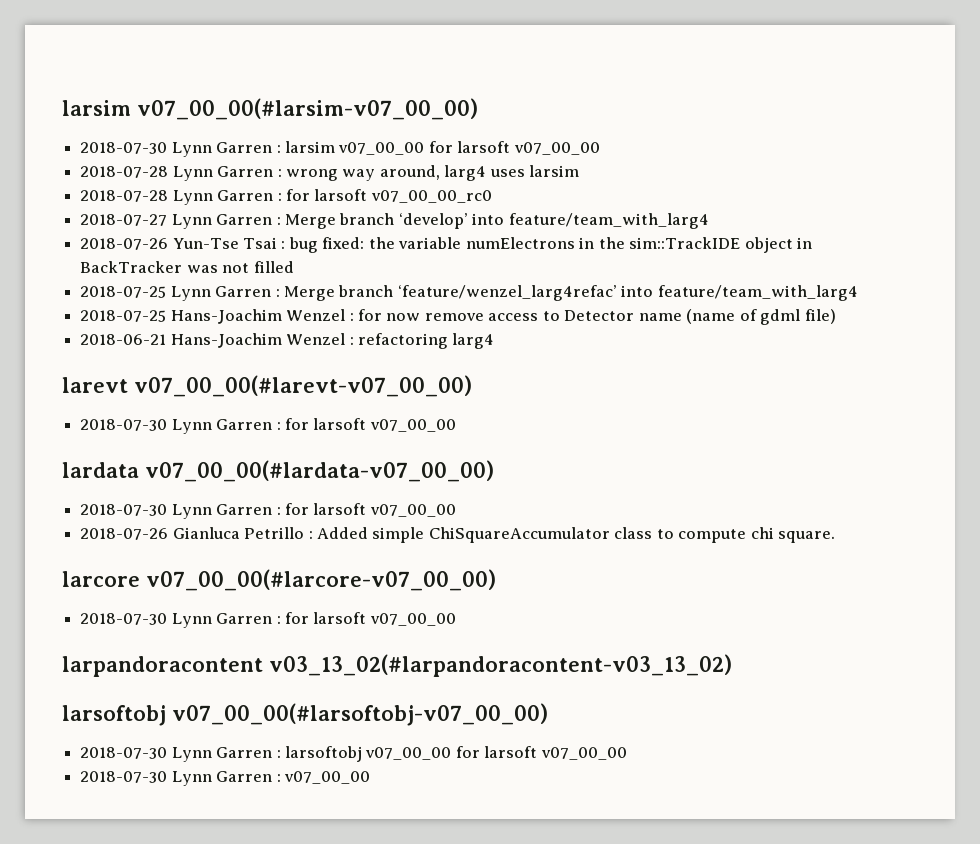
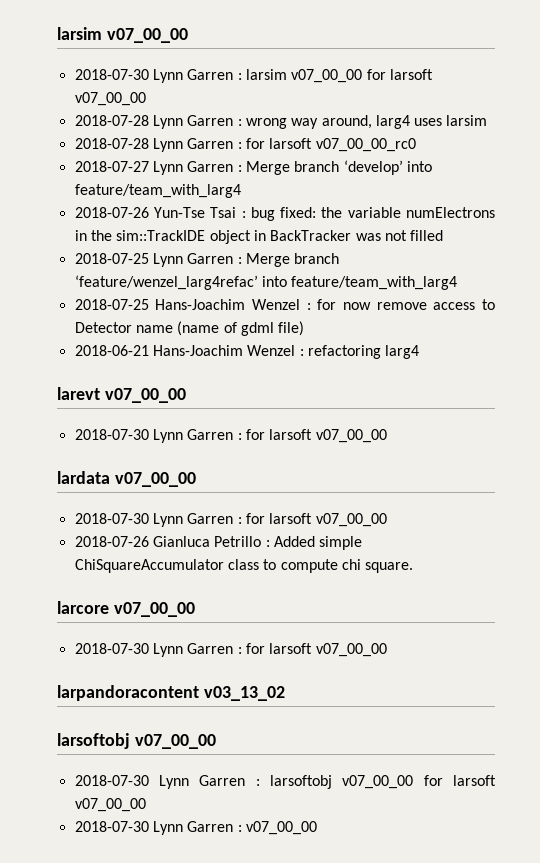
[62,98,478,120] larsim v07_00_00(#larsim-v07_00_00) -> [57,27,188,43] larsim v07_00_00
[134,375,472,397] v07_00_00(#larevt-v07_00_00) -> [104,388,186,403] v07_00_00
[145,460,494,482] v07_00_00(#lardata-v07_00_00) -> [114,472,196,487] v07_00_00
[146,569,496,591] v07_00_00(#larcore-v07_00_00) -> [113,602,195,617] v07_00_00
[269,654,732,677] [62,703,548,726] v03_13_02(#larpandoracontent-v03_13_02) // larsoftobj v07_00_00(#larsoftobj-v07_00_00) -> [203,686,285,701] [57,733,216,749] v03_13_02 // larsoftobj v07_00_00

